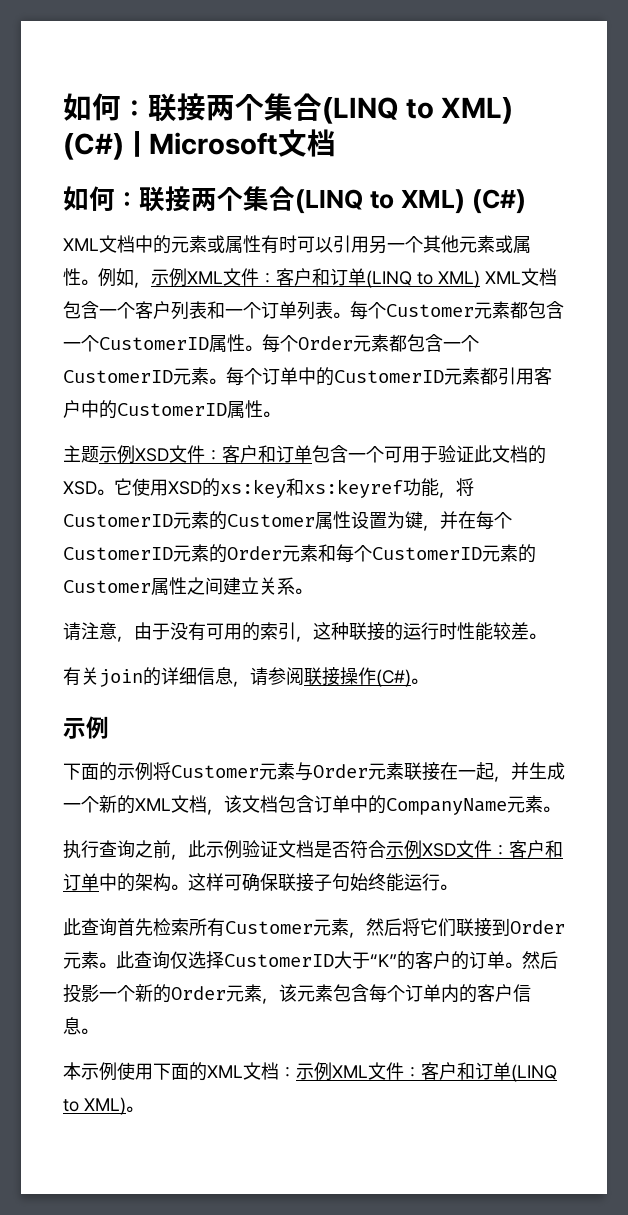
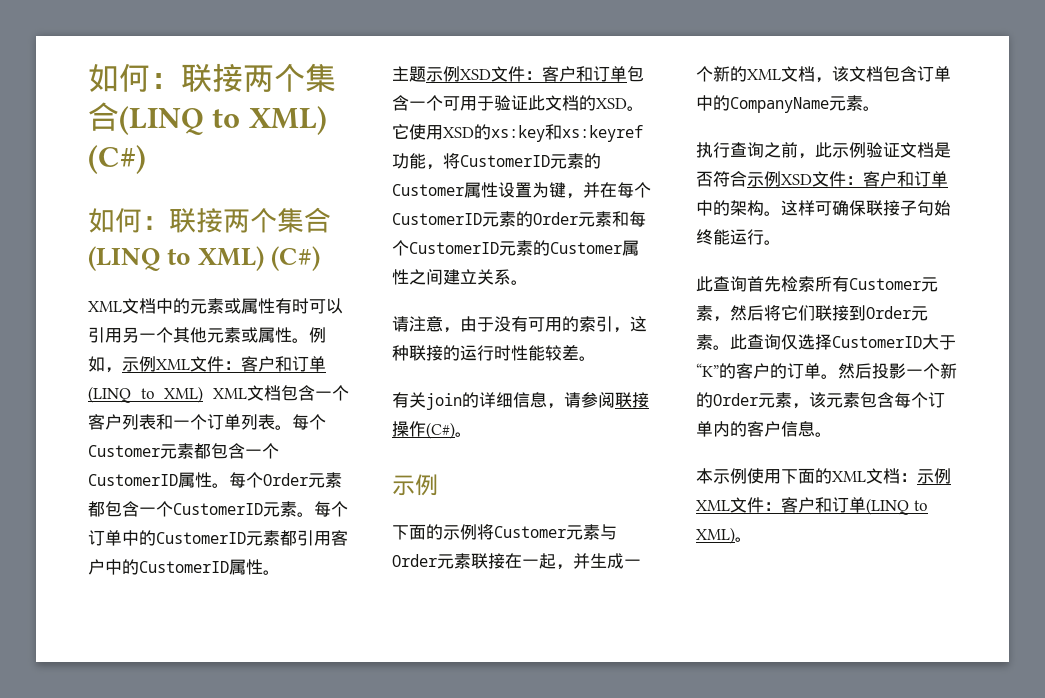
[63,93,514,124] [63,129,337,160] 如何：联接两个集合(LINQ to XML) (C#) | Microsoft文档 -> [88,63,336,92] [88,102,327,135] [88,145,146,174] 如何：联接两个集合(LINQ to XML) (C#)

